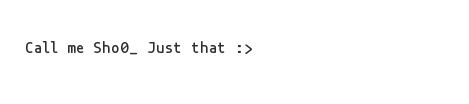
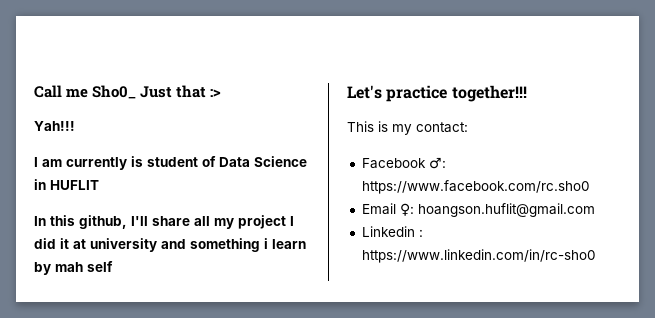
(253, 49) none -> [34,121,75,131] [34,156,307,170] [34,179,99,190] [34,215,294,229] [34,238,306,252] [34,261,113,275] [347,85,527,102] [347,121,468,135] [361,157,446,169] [361,180,590,194] [361,203,595,217] [361,226,423,237] [361,249,596,263] // Yah!!! // I am currently is student of Data Science in HUFLIT // In this github, I'll share all my project I did it at university and something i learn by mah self // Let's practice together!!! // This is my contact: // Facebook ♂: https://www.facebook.com/rc.sho0 // Email ♀: hoangson.huflit@gmail.com // Linkedin : https://www.linkedin.com/in/rc-sho0

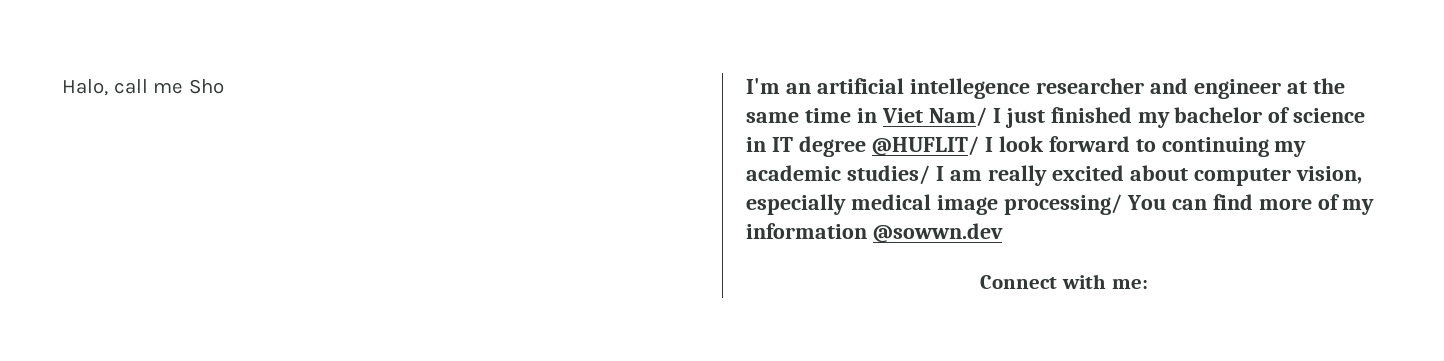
[34,85,222,99] [34,121,75,131] [34,156,307,170] [34,179,99,190] [34,215,294,229] [34,238,306,252] [34,261,113,275] [347,85,527,102] [347,121,468,135] [361,157,446,169] [361,180,590,194] [361,203,595,217] [361,226,423,237] [361,249,596,263] Call me Sho0_ Just that :> // Yah!!! // I am currently is student of Data Science in HUFLIT // In this github, I'll share all my project I did it at university and something i learn by mah self // Let's practice together!!! // This is my contact: // Facebook ♂: https://www.facebook.com/rc.sho0 // Email ♀: hoangson.huflit@gmail.com // Linkedin : https://www.linkedin.com/in/rc-sho0 -> [62,79,224,96] [746,78,1345,99] [746,107,1366,128] [746,136,1307,157] [746,165,1362,186] [746,194,1375,215] [746,223,1003,243] [980,274,1148,289] Halo, call me Sho // I'm an artificial intellegence researcher and engineer at the same time in Viet Nam/ I just finished my bachelor of science in IT degree @HUFLIT/ I look forward to continuing my academic studies/ I am really excited about computer vision, especially medical image processing/ You can find more of my information @sowwn.dev // Connect with me:

